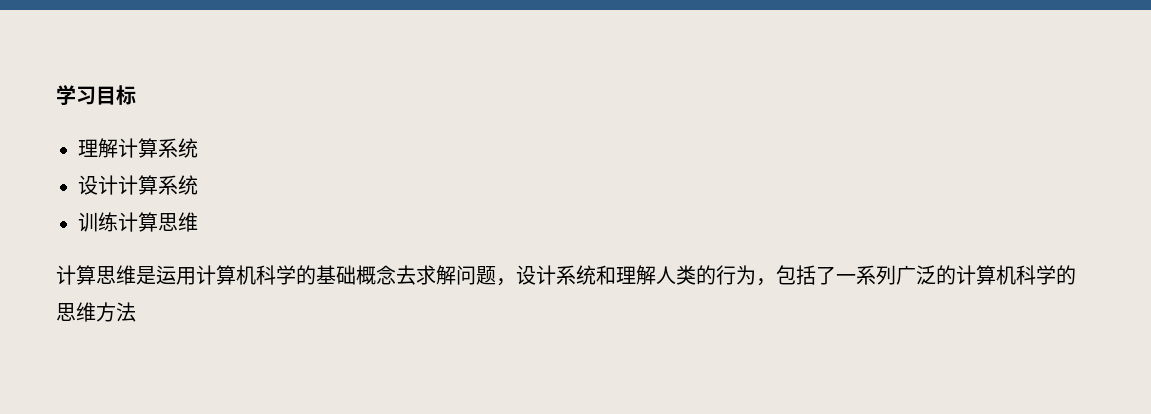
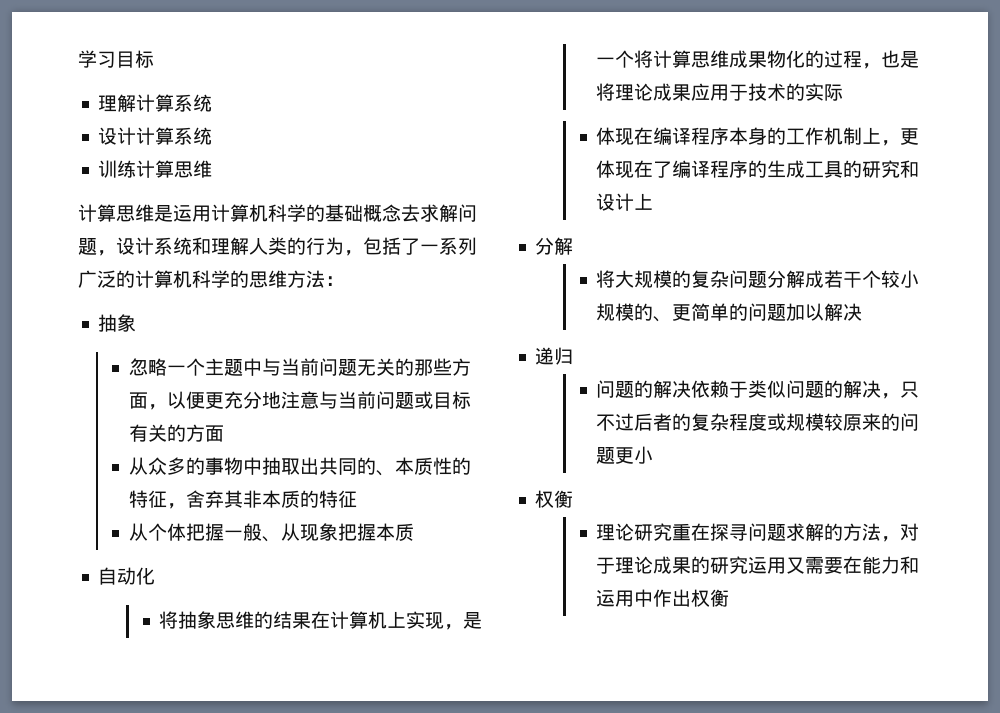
(136, 312) none -> [325,276,344,286] [98,314,137,332] [128,358,471,376] [128,391,471,410] [128,424,224,442] [128,457,471,476] [128,490,357,509] [128,523,414,542] [98,567,156,585] [159,611,483,630] [596,50,920,69] [596,83,844,101] [596,127,920,146] [596,160,920,178] [596,193,654,211] [535,237,574,255] [596,270,920,288] [596,303,863,322] [535,347,574,365] [596,380,920,399] [596,413,920,431] [596,446,654,464] [535,490,574,508] [596,523,920,542] [596,556,920,574] [596,589,730,607] ： // 抽象 // 忽略一个主题中与当前问题无关的那些方面，以便更充分地注意与当前问题或目标有关的方面 // 从众多的事物中抽取出共同的、本质性的特征，舍弃其非本质的特征 // 从个体把握一般、从现象把握本质 // 自动化 // 将抽象思维的结果在计算机上实现，是一个将计算思维成果物化的过程，也是将理论成果应用于技术的实际 // 体现在编译程序本身的工作机制上，更体现在了编译程序的生成工具的研究和设计上 // 分解 // 将大规模的复杂问题分解成若干个较小规模的、更简单的问题加以解决 // 递归 // 问题的解决依赖于类似问题的解决，只不过后者的复杂程度或规模较原来的问题更小 // 权衡 // 理论研究重在探寻问题求解的方法，对于理论成果的研究运用又需要在能力和运用中作出权衡

